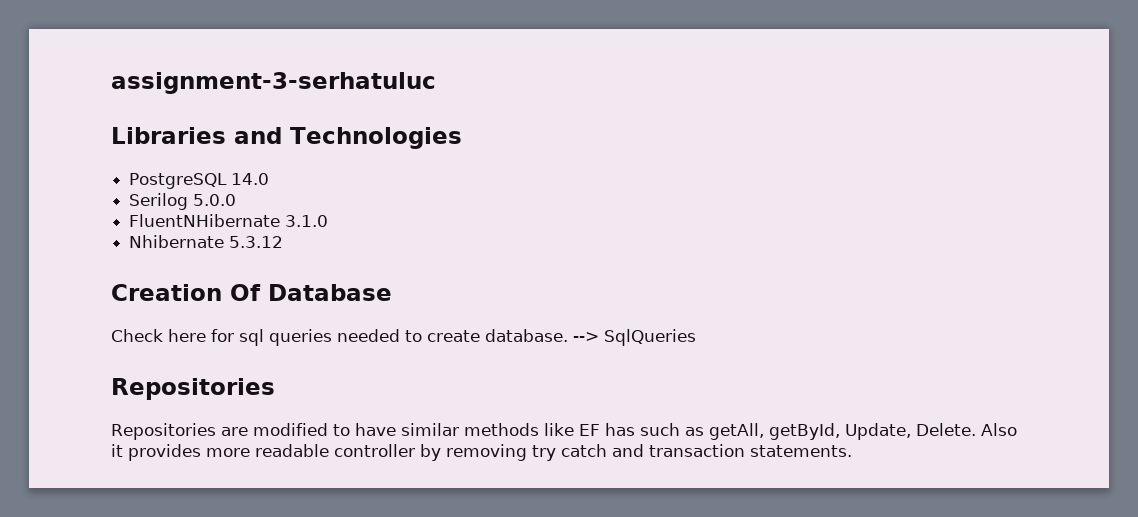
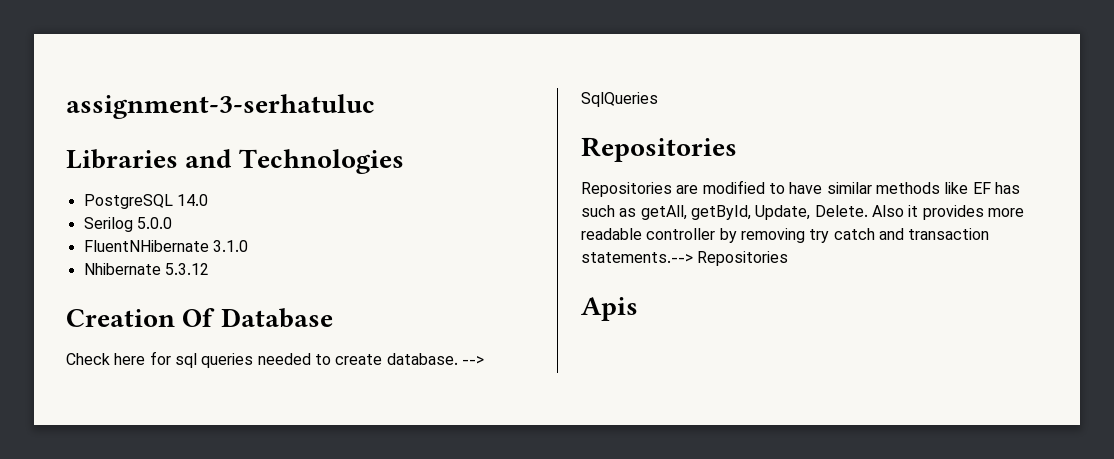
[750,445,852,457] statements. -> [581,251,789,266] [581,297,638,321] statements.--> Repositories // Apis

